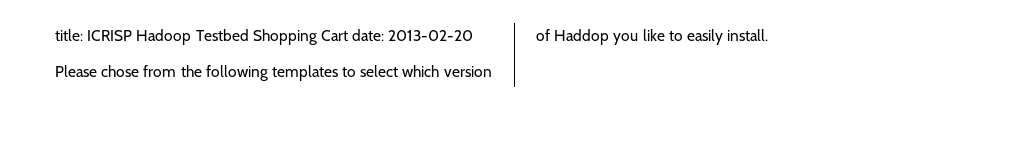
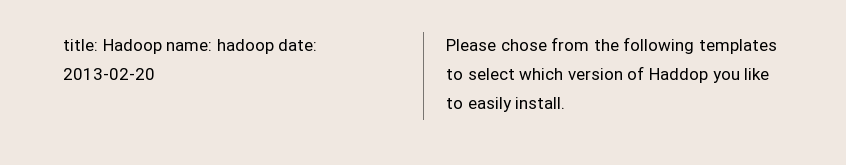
[87,29,348,45] ICRISP Hadoop Testbed Shopping Cart -> [102,39,274,54] Hadoop name: hadoop

